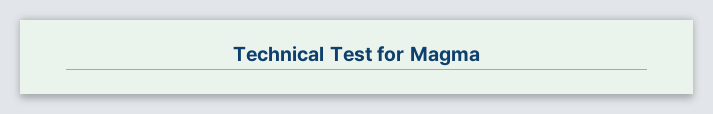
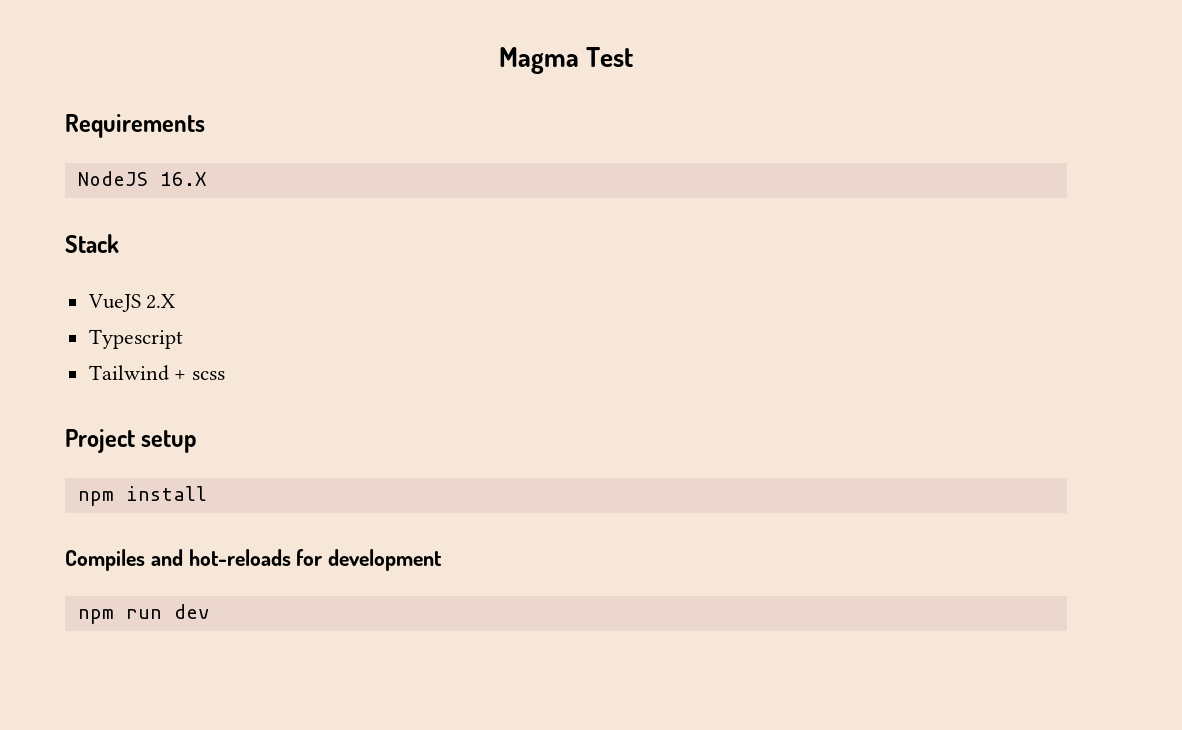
[233,46,325,62] Technical -> [498,47,579,74] Magma
[377,46,480,66] for Magma -> [65,114,205,138] [77,171,207,186] [65,234,119,253] [87,294,176,312] [88,329,183,349] [88,365,226,381] [65,429,197,453] [77,486,207,506] [65,549,443,571] [77,604,210,624] // Requirements // NodeJS 16.X // Stack // VueJS 2.X // Typescript // Tailwind + scss // Project setup // npm install // Compiles and hot-reloads for development // npm run dev

